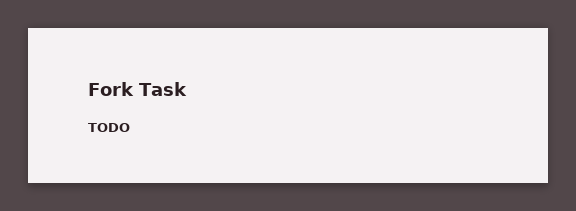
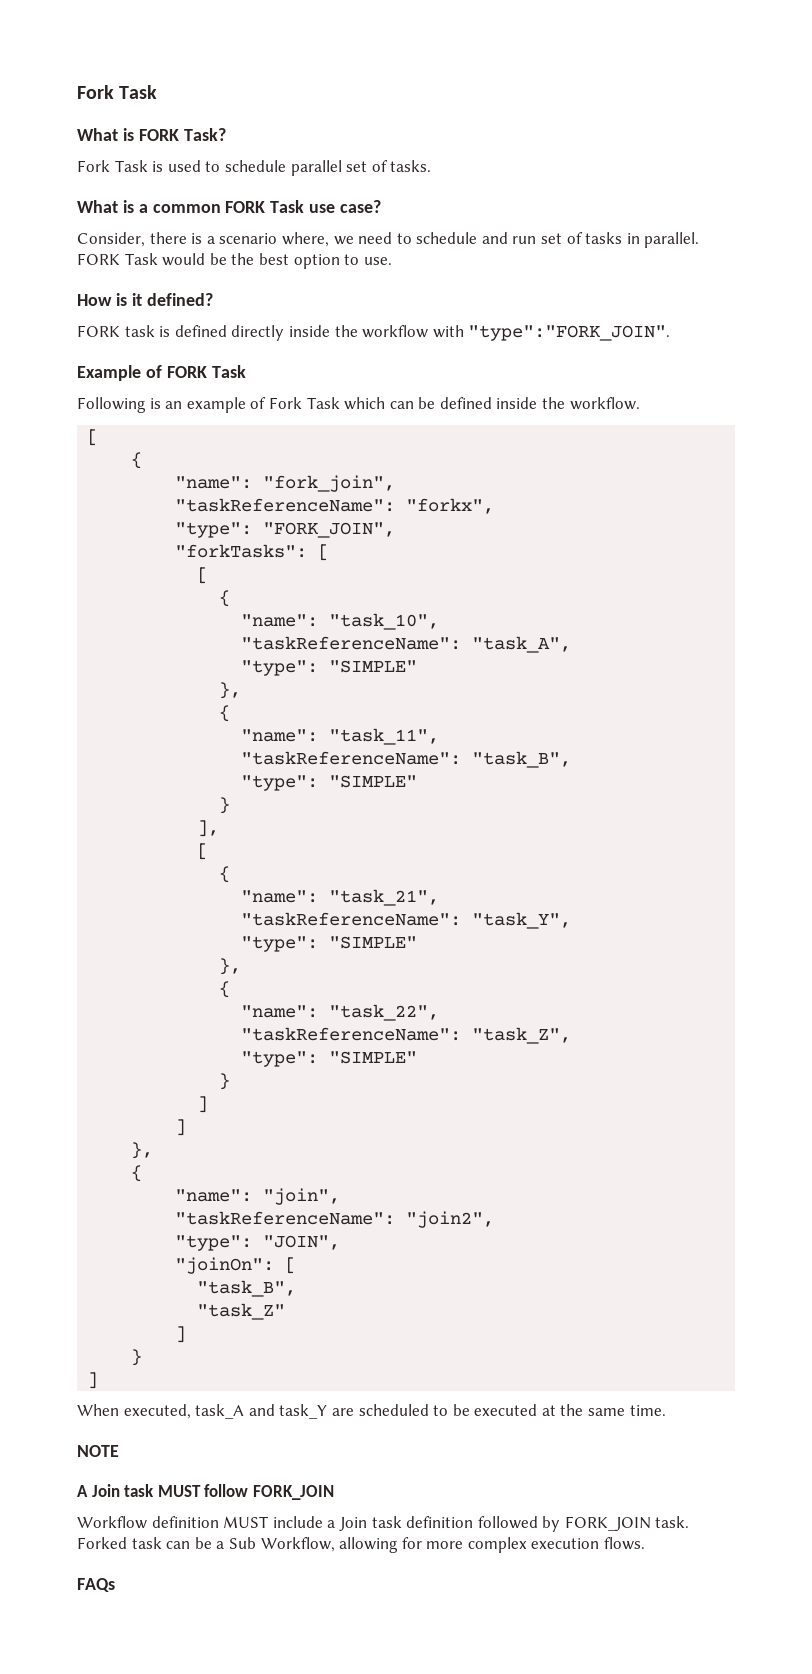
[88,123,130,132] TODO -> [77,128,226,141] [77,160,432,176] [77,200,382,213] [77,232,700,248] [77,253,392,269] [77,293,213,306] [77,325,671,341] [77,365,246,381] [77,397,640,413] [87,429,99,446] [131,452,143,469] [175,475,396,492] [175,498,495,514] [175,522,396,538] [175,544,330,561] [197,567,209,584] [219,590,231,607] [241,613,440,630] [241,636,572,653] [241,660,418,676] [219,682,242,699] [219,705,231,722] [241,728,440,745] [241,751,572,768] [241,775,418,791] [219,797,231,814] [197,820,220,837] [197,843,209,860] [219,866,231,883] [241,889,440,906] [241,912,572,929] [241,936,418,952] [219,958,242,975] [219,981,231,998] [241,1004,440,1021] [241,1027,572,1044] [241,1051,418,1067] [219,1073,231,1090] [197,1096,209,1113] [175,1119,187,1136] [131,1142,154,1159] [131,1165,143,1182] [175,1188,341,1205] [175,1211,495,1228] [175,1235,341,1251] [175,1257,297,1274] [197,1280,297,1297] [197,1303,286,1320] [175,1326,187,1343] [131,1349,143,1366] [87,1372,99,1389] [77,1404,666,1419] [77,1445,119,1457] [77,1484,334,1500] [77,1516,690,1532] [77,1537,646,1553] [77,1578,115,1592] What is FORK Task? // Fork Task is used to schedule parallel set of tasks. // What is a common FORK Task use case? // Consider, there is a scenario where, we need to schedule and run set of tasks in parallel. FORK Task would be the best option to use. // How is it defined? // FORK task is defined directly inside the workflow with "type":"FORK_JOIN". // Example of FORK Task // Following is an example of Fork Task which can be defined inside the workflow. // [ // { // "name": "fork_join", // "taskReferenceName": "forkx", // "type": "FORK_JOIN", // "forkTasks": [ // [ // { // "name": "task_10", // "taskReferenceName": "task_A", // "type": "SIMPLE" // }, // { // "name": "task_11", // "taskReferenceName": "task_B", // "type": "SIMPLE" // } // ], // [ // { // "name": "task_21", // "taskReferenceName": "task_Y", // "type": "SIMPLE" // }, // { // "name": "task_22", // "taskReferenceName": "task_Z", // "type": "SIMPLE" // } // ] // ] // }, // { // "name": "join", // "taskReferenceName": "join2", // "type": "JOIN", // "joinOn": [ // "task_B", // "task_Z" // ] // } // ] // When executed, task_A and task_Y are scheduled to be executed at the same time. // NOTE // A Join task MUST follow FORK_JOIN // Workflow definition MUST include a Join task definition followed by FORK_JOIN task. Forked task can be a Sub Workflow, allowing for more complex execution flows. // FAQs

